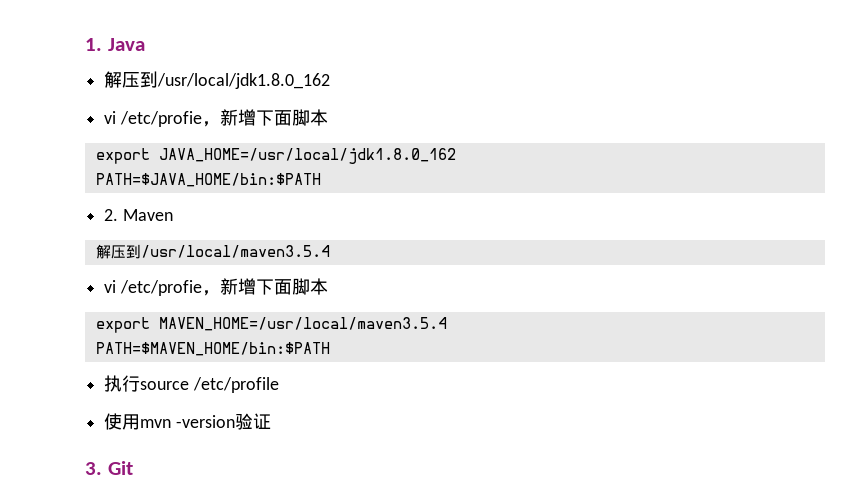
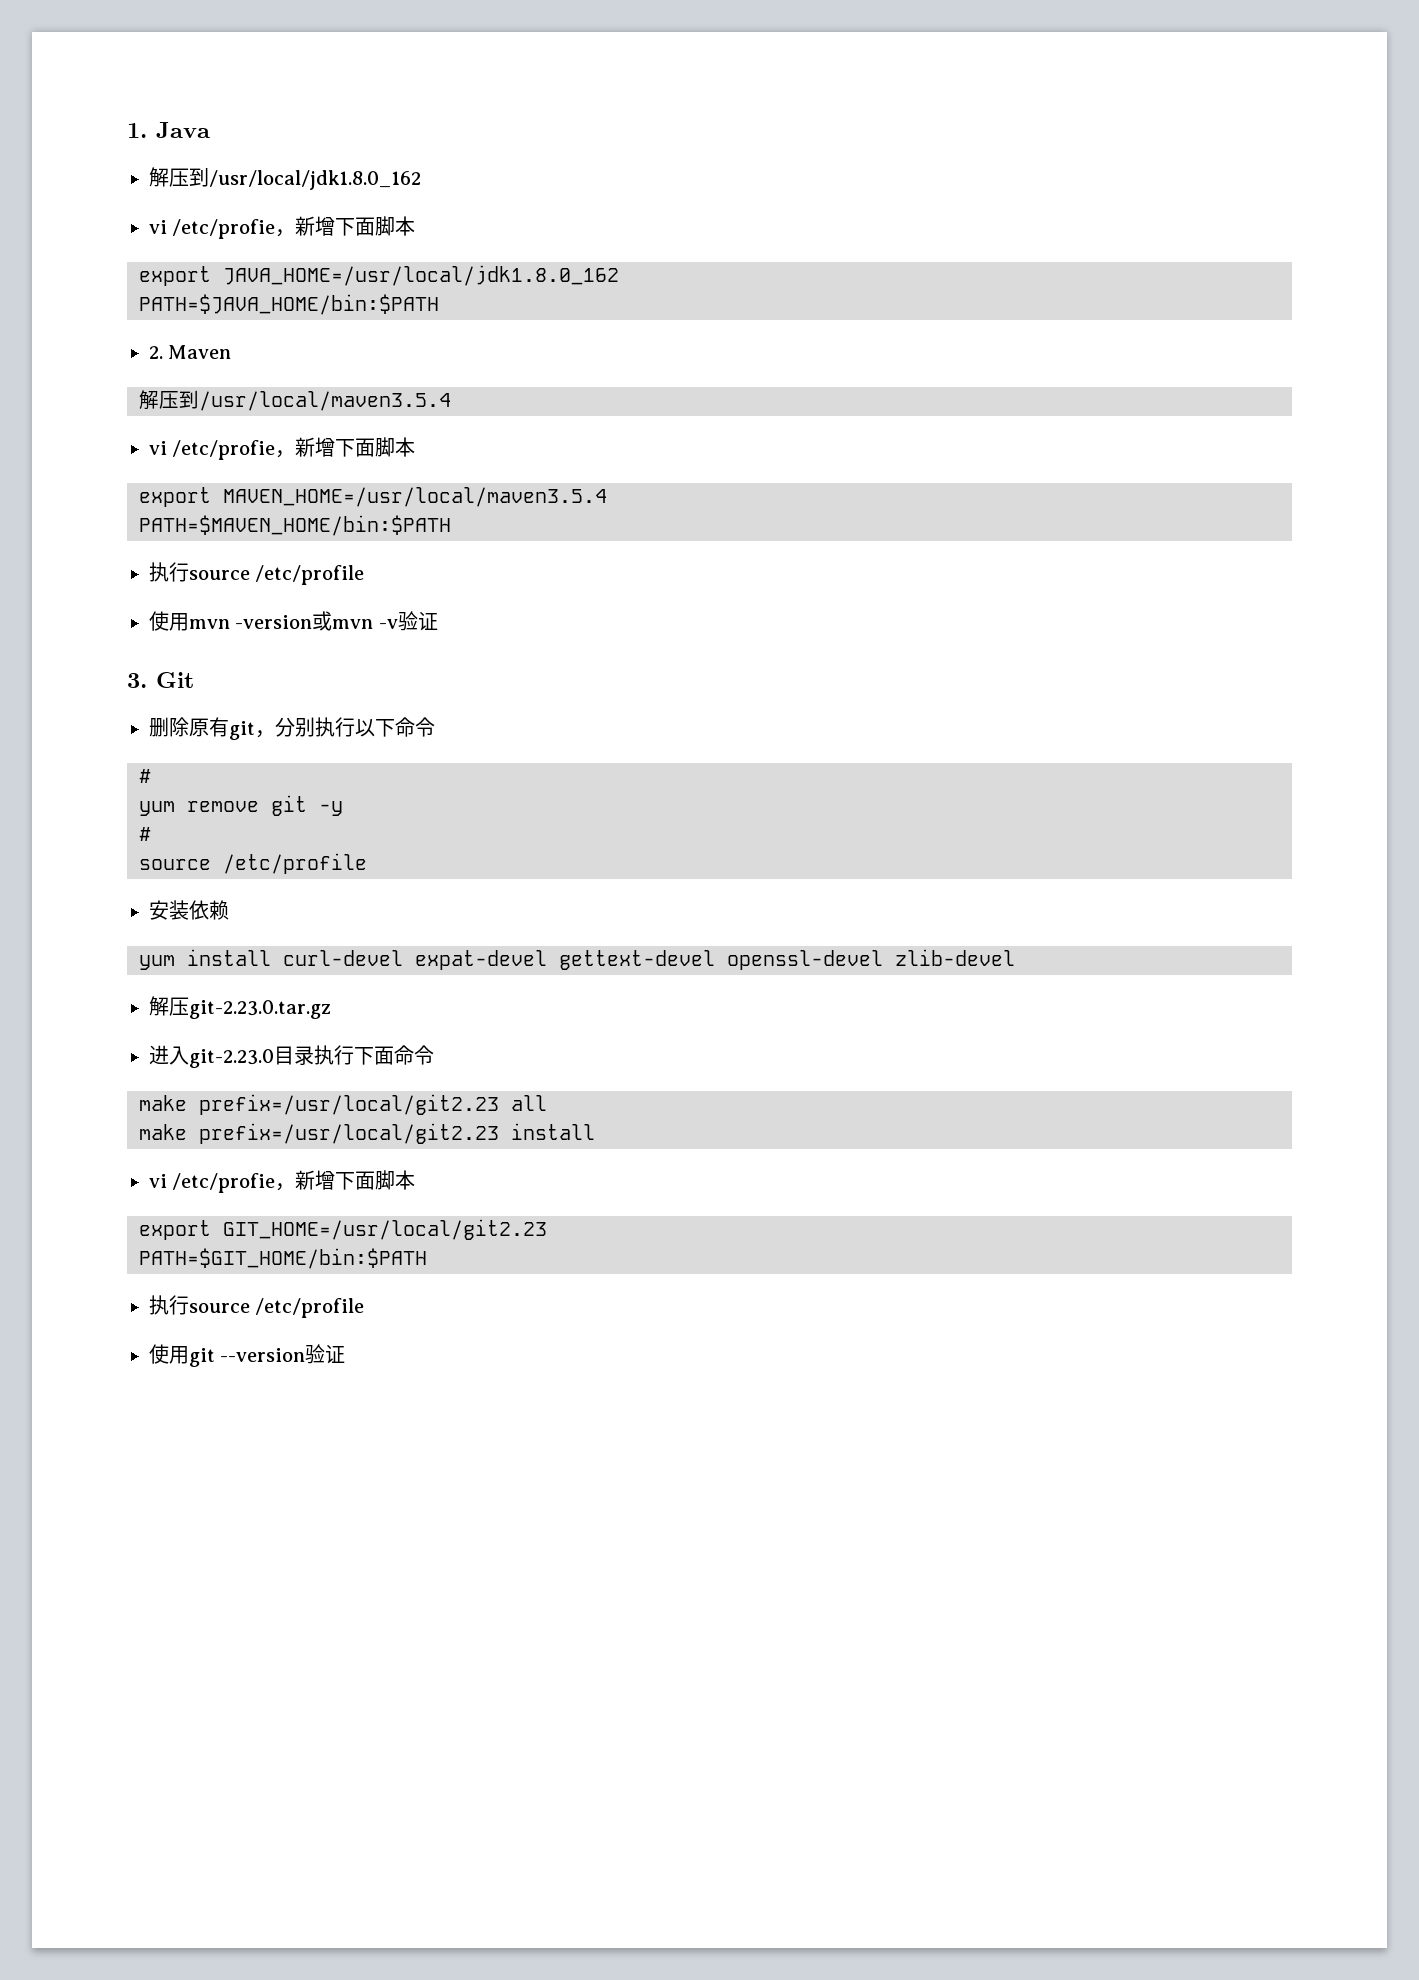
(235, 421) none -> [312,611,398,631] 或mvn -v
(133, 468) none -> [149,717,435,740] [139,769,151,783] [139,795,343,816] [139,827,151,841] [139,853,367,874] [149,900,229,920] [139,949,1015,970] [149,996,331,1019] [149,1045,434,1068] [139,1094,547,1115] [139,1123,595,1144] [149,1170,416,1193] [139,1219,547,1240] [139,1248,427,1269] [149,1295,365,1318] [149,1344,346,1367] // 删除原有git，分别执行以下命令 // # // yum remove git -y // # // source /etc/profile // 安装依赖 // yum install curl-devel expat-devel gettext-devel openssl-devel zlib-devel // 解压git-2.23.0.tar.gz // 进入git-2.23.0目录执行下面命令 // make prefix=/usr/local/git2.23 all // make prefix=/usr/local/git2.23 install // vi /etc/profie，新增下面脚本 // export GIT_HOME=/usr/local/git2.23 // PATH=$GIT_HOME/bin:$PATH // 执行source /etc/profile // 使用git --version验证

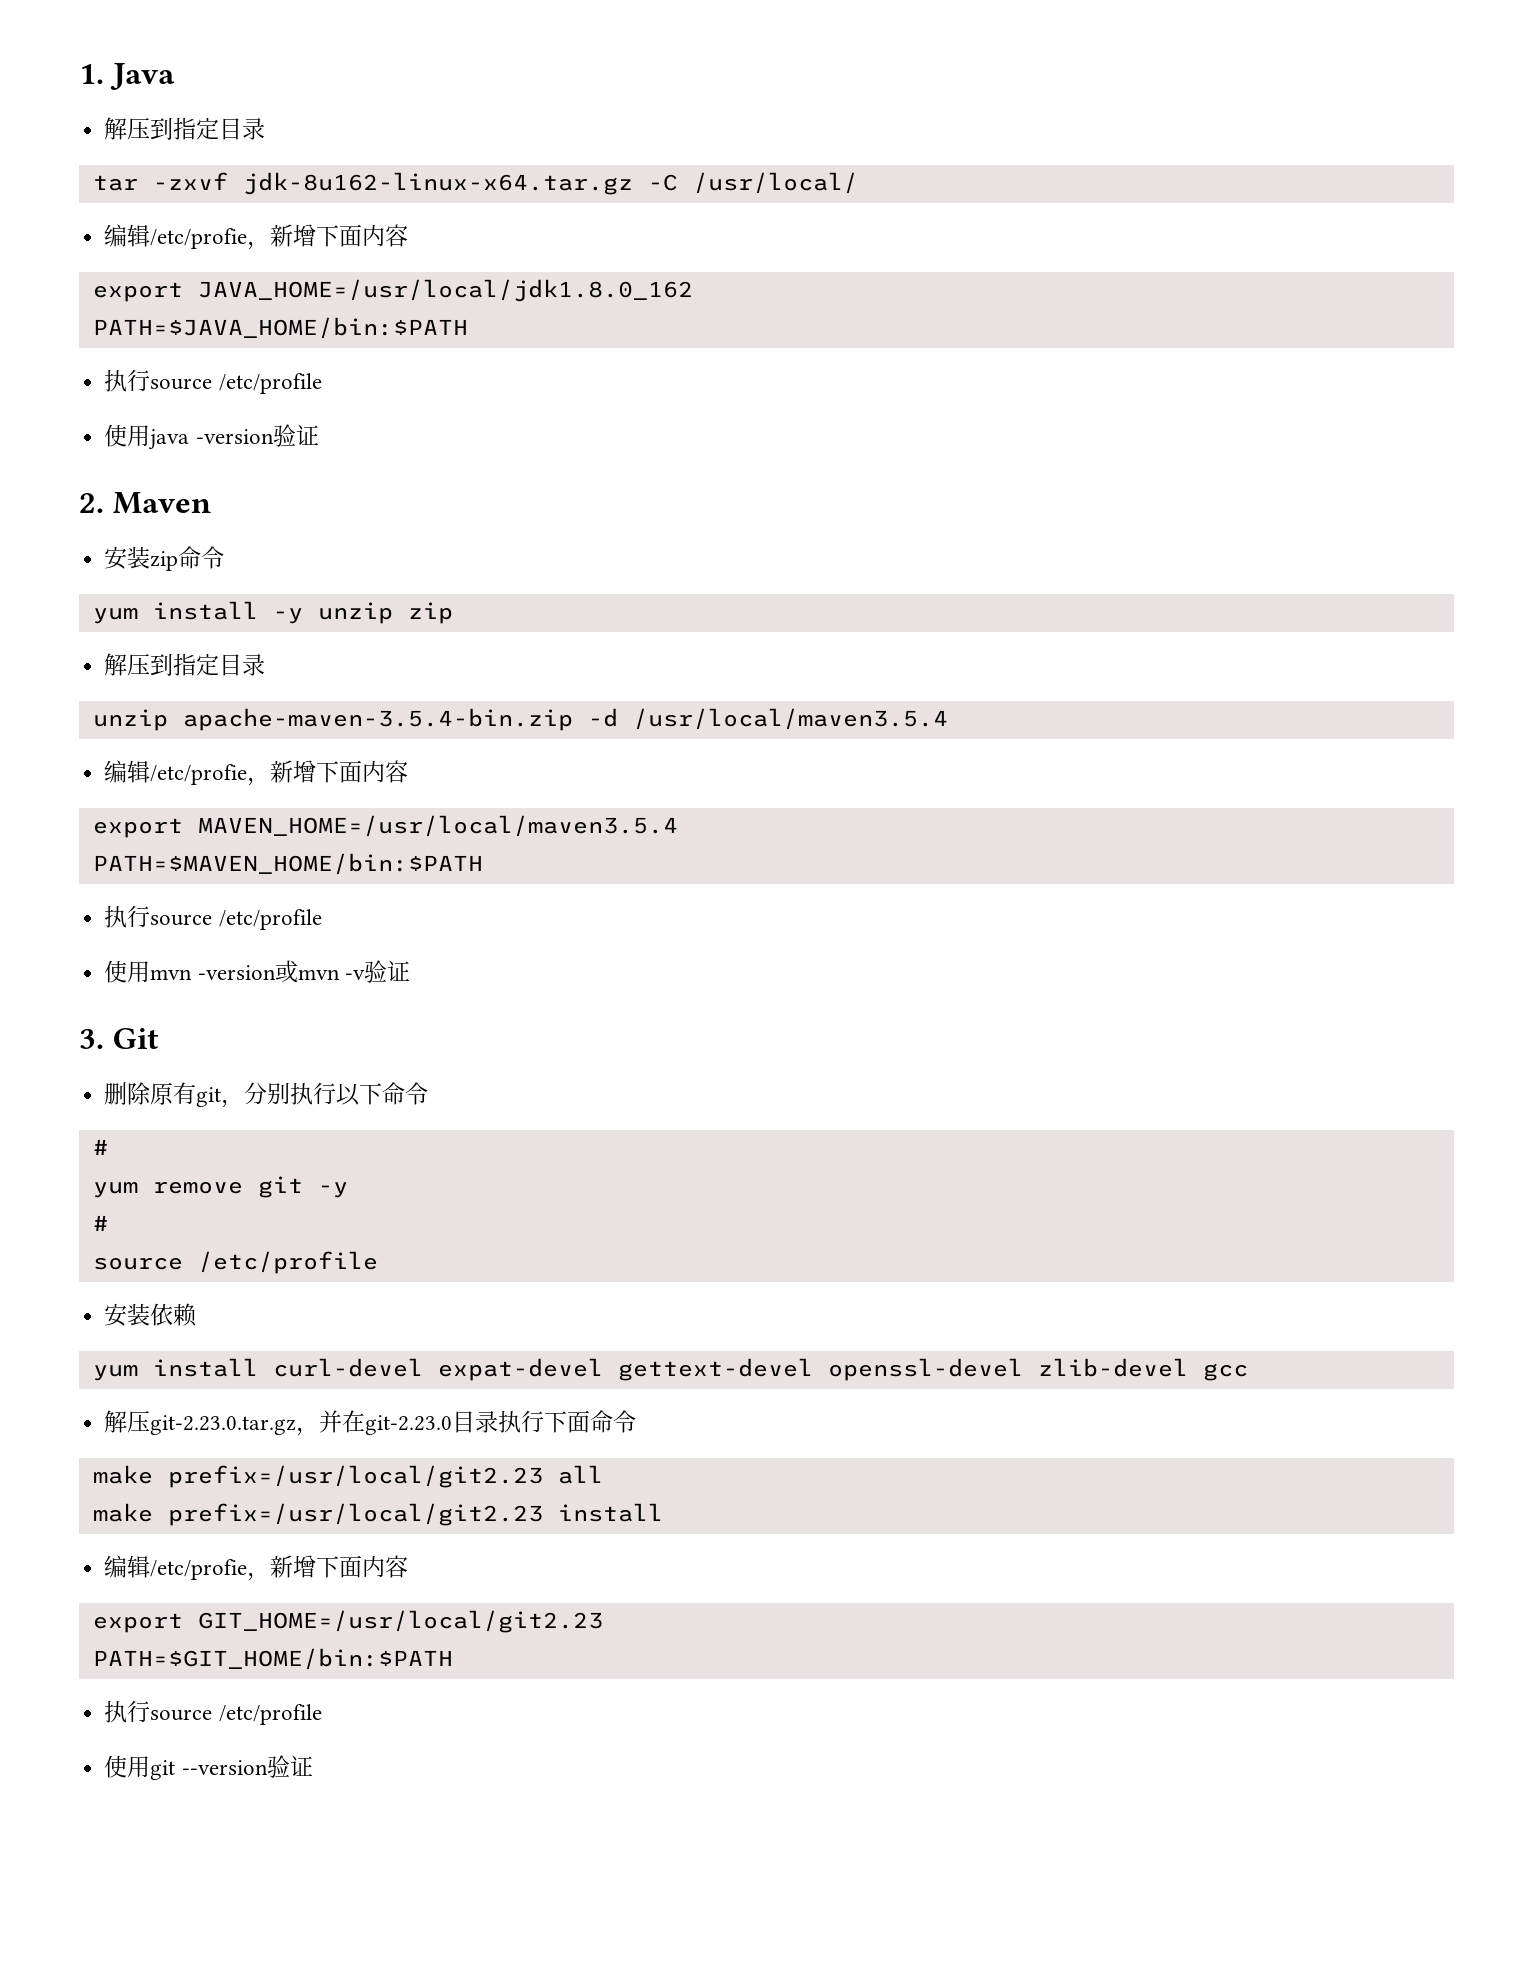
[209,170,421,190] [149,216,416,239] /usr/local/jdk1.8.0_162 // vi /etc/profie，新增下面脚本 -> [173,117,266,140] [92,172,858,195] [104,224,409,250] 指定目录 // tar -zxvf jdk-8u162-linux-x64.tar.gz -C /usr/local/ // 编辑/etc/profie，新增下面内容
[149,345,232,359] [139,390,199,410] 2. Maven // 解压到 -> [104,369,322,394] [104,424,319,450] [79,492,211,514] [104,546,225,571] [92,601,453,624] [104,653,266,676] [92,708,618,731] 执行source /etc/profile // 使用java -version验证 // 2. Maven // 安装zip命令 // yum install -y unzip zip // 解压到指定目录 // unzip apache-maven-3.5.4-bin.zip -d
[149,437,416,460] vi /etc/profie，新增下面脚本 -> [104,760,409,786] 编辑/etc/profie，新增下面内容
(1015, 957) none -> [1202,1363,1248,1381] gcc
[149,1045,189,1065] // 进入 -> [296,1410,366,1436] ，并在
[149,1170,416,1193] vi /etc/profie，新增下面脚本 -> [104,1555,409,1581] 编辑/etc/profie，新增下面内容

